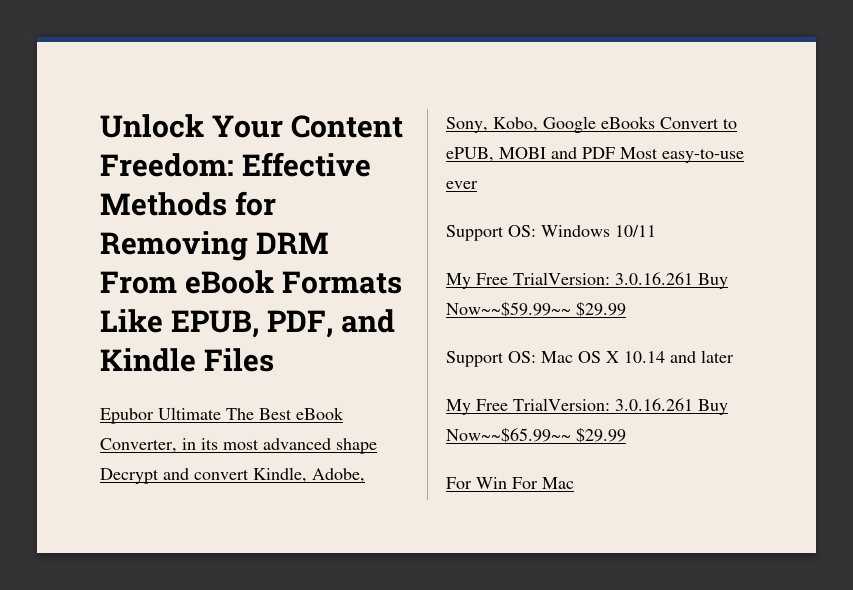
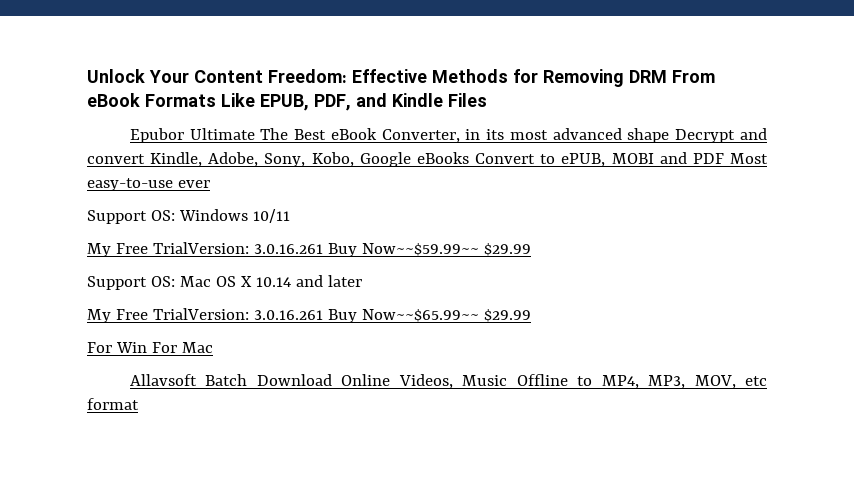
(574, 483) none -> [129,374,767,389] [87,398,139,410] // Allavsoft Batch Download Online Videos, Music Offline to MP4, MP3, MOV, etc format

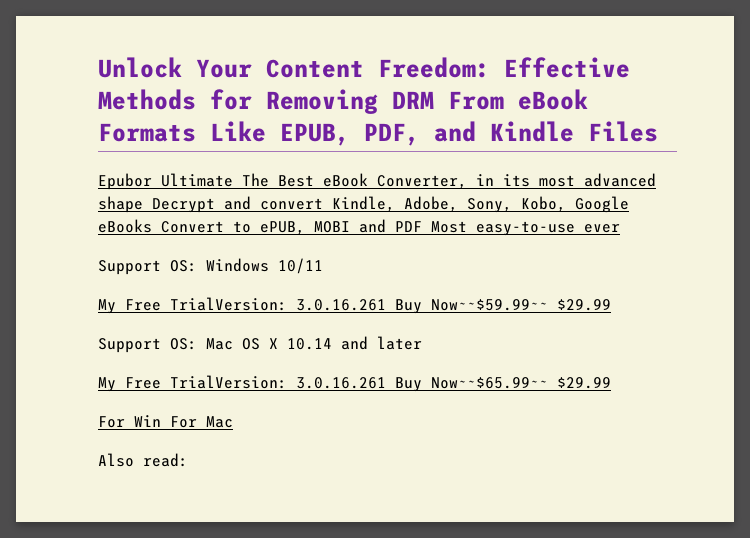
[129,374,767,389] [87,398,139,410] Allavsoft Batch Download Online Videos, Music Offline to MP4, MP3, MOV, etc format -> [98,453,188,467] Also read:

